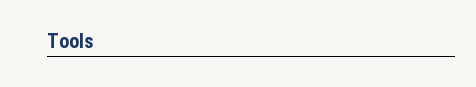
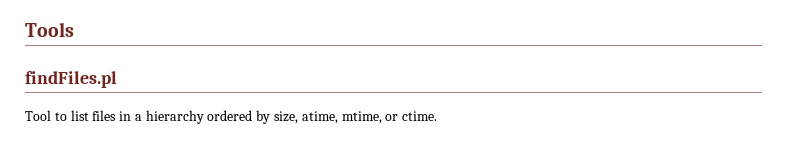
(94, 40) none -> [25,71,117,88] [25,110,438,124] // findFiles.pl // Tool to list files in a hierarchy ordered by size, atime, mtime, or ctime.

